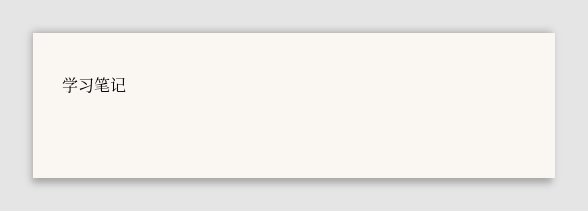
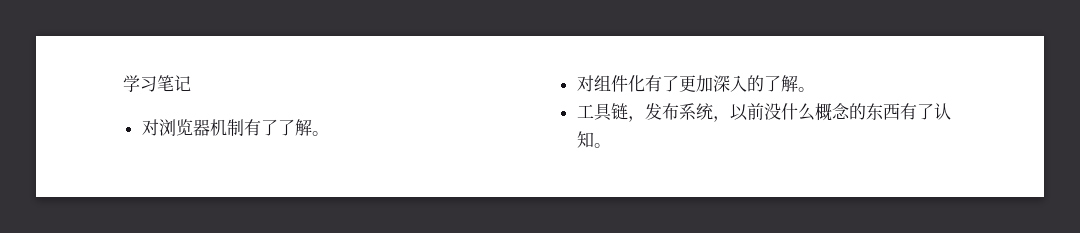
(126, 84) none -> [141,119,329,136] [576,75,815,92] [576,103,951,122] [576,131,611,148] // 对浏览器机制有了了解。 // 对组件化有了更加深入的了解。 // 工具链，发布系统，以前没什么概念的东西有了认知。

